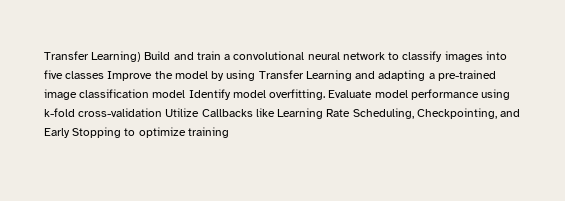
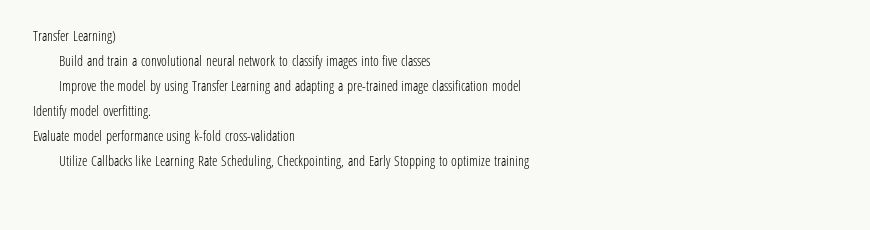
(142, 56) none -> (116, 37) //
(105, 75) none -> (431, 60) //
(186, 94) none -> (521, 85) //
(326, 94) none -> (151, 112) //
(163, 112) none -> (295, 135) //

